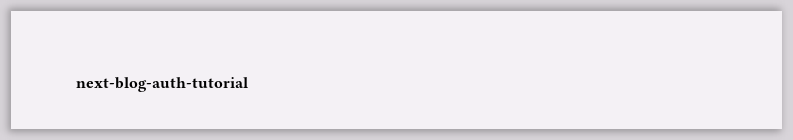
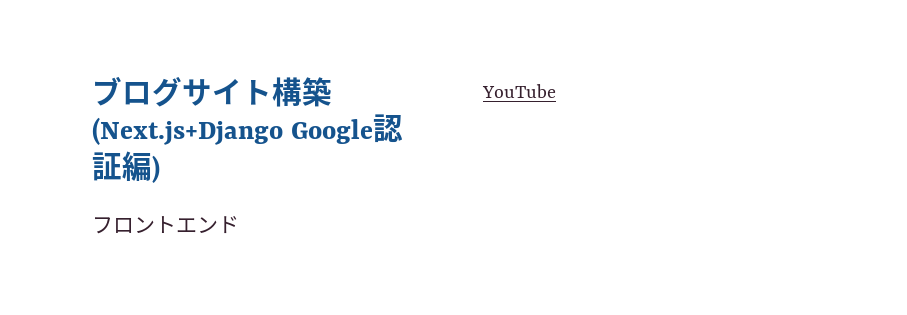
[76,77,248,92] next-blog-auth-tutorial -> [92,76,332,107] [92,114,403,145] [92,151,160,183] [92,216,239,234] [482,84,556,98] ブログサイト構築(Next.js+Django Google認証編) // フロントエンド // YouTube

